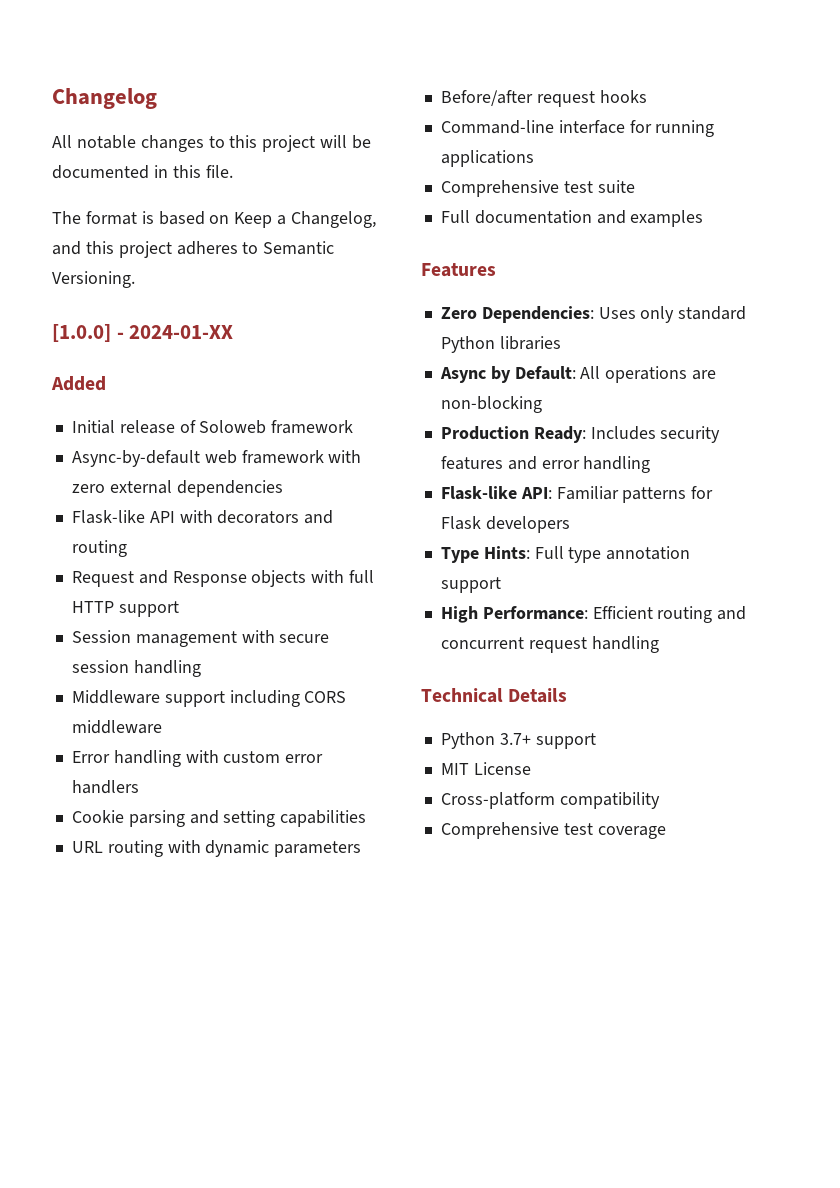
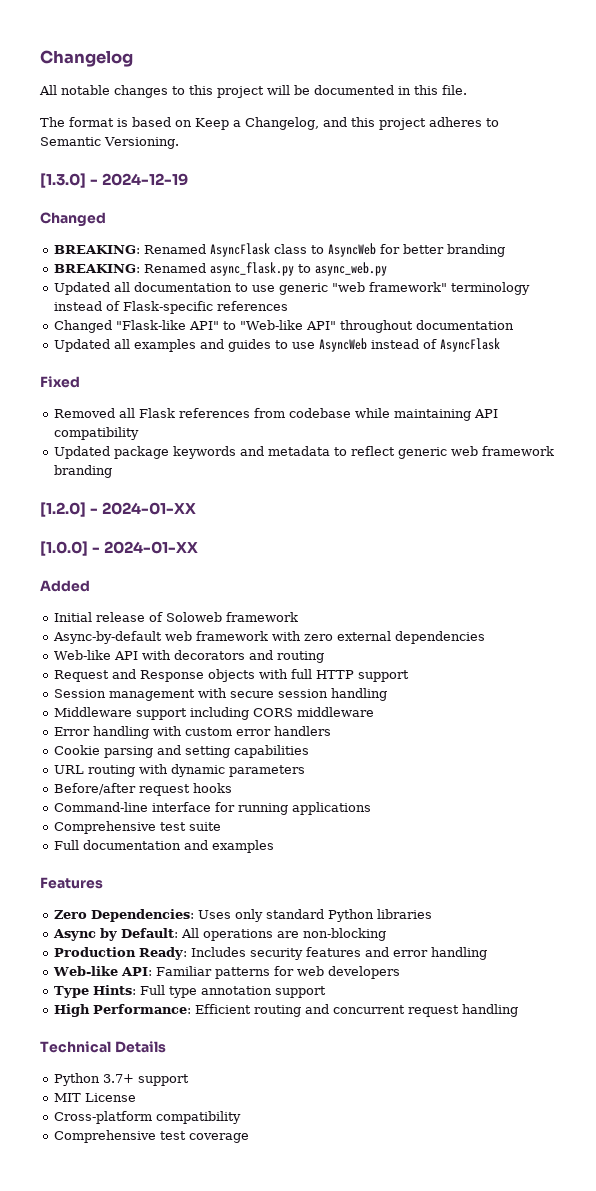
(135, 279) none -> [40,173,189,188] [40,212,106,227] [54,243,506,257] [54,262,388,276] [54,282,531,295] [54,301,289,314] [54,320,515,333] [54,338,501,352] [40,376,80,388] [54,408,499,421] [54,427,140,440] [54,446,555,459] [54,465,113,478] [40,502,197,517] // [1.3.0] - 2024-12-19 // Changed // BREAKING: Renamed AsyncFlask class to AsyncWeb for better branding // BREAKING: Renamed async_flask.py to async_web.py // Updated all documentation to use generic "web framework" terminology instead of Flask-specific references // Changed "Flask-like API" to "Web-like API" throughout documentation // Updated all examples and guides to use AsyncWeb instead of AsyncFlask // Fixed // Removed all Flask references from codebase while maintaining API compatibility // Updated package keywords and metadata to reflect generic web framework branding // [1.2.0] - 2024-01-XX
[71,510,145,524] Flask-like -> [54,650,112,660] Web-like
[440,486,517,500] Flask-like -> [53,966,119,976] Web-like
[440,516,481,530] Flask -> [297,966,325,976] web

